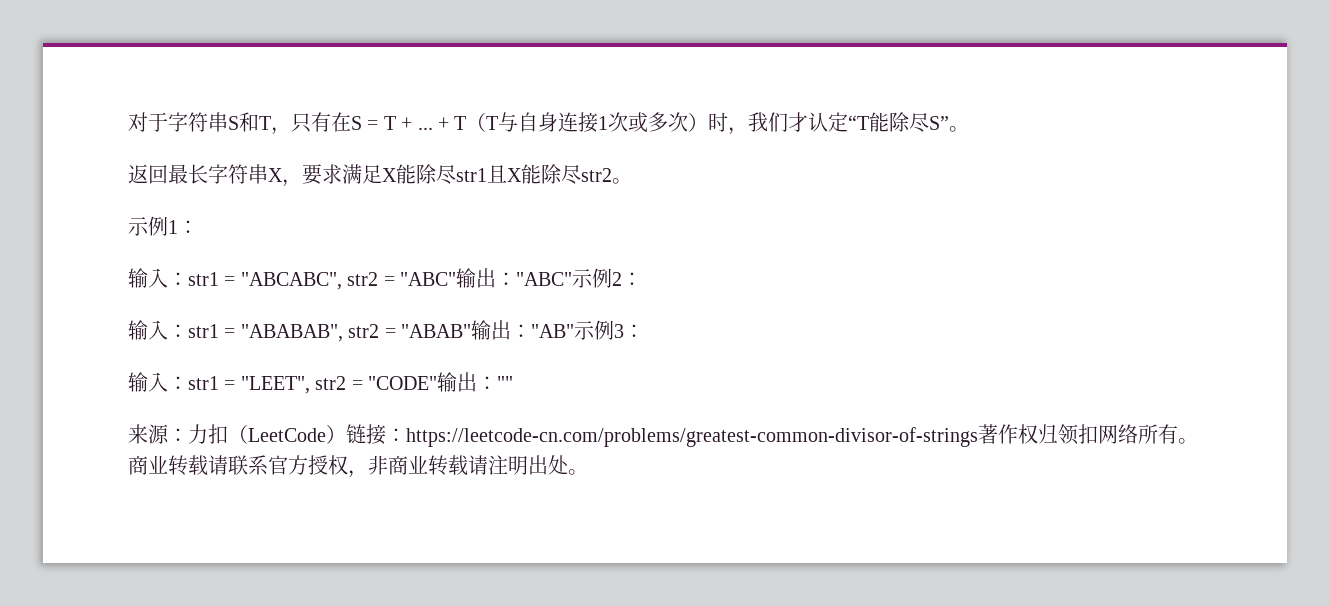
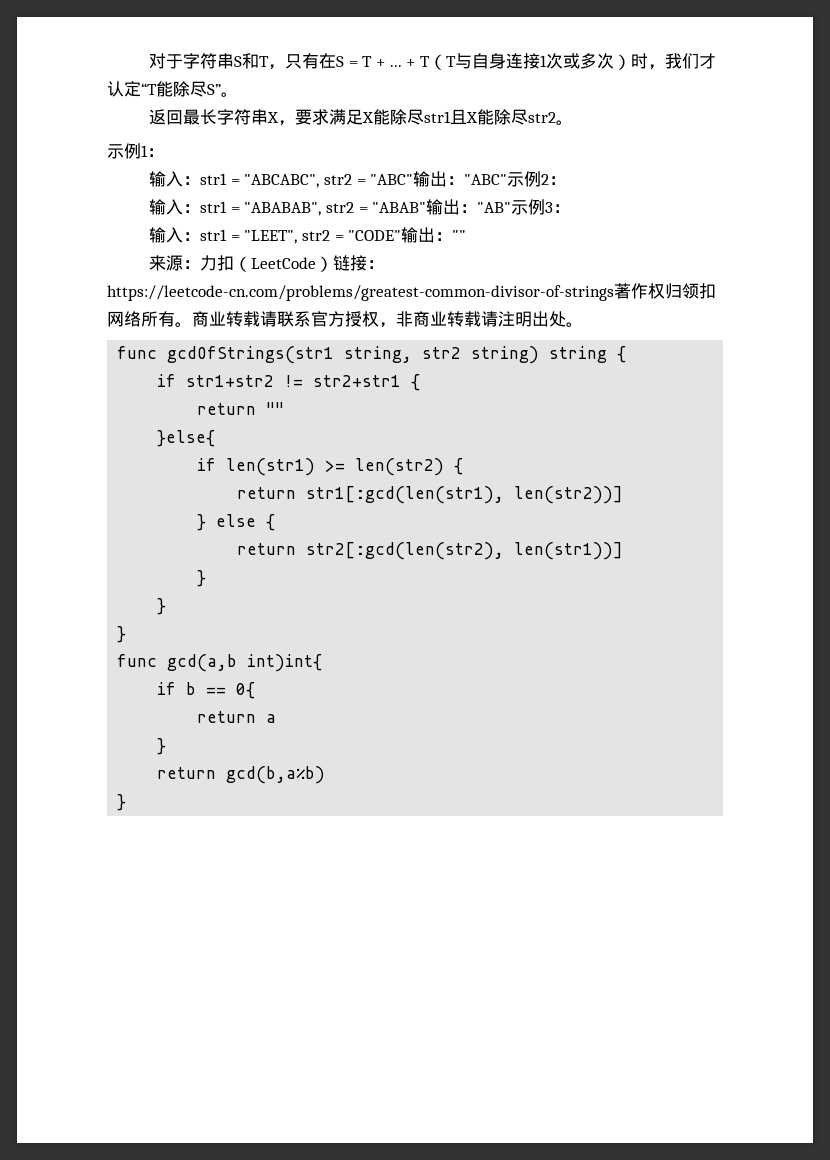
(588, 472) none -> [117,346,627,364] [157,374,421,391] [197,402,285,415] [157,430,216,447] [197,458,464,476] [237,486,624,504] [197,514,276,531] [237,542,624,560] [197,570,207,587] [157,598,167,615] [117,626,127,643] [117,654,323,672] [157,682,256,699] [197,711,277,723] [157,738,167,755] [157,766,326,784] [117,794,127,811] // func gcdOfStrings(str1 string, str2 string) string { // if str1+str2 != str2+str1 { // return "" // }else{ // if len(str1) >= len(str2) { // return str1[:gcd(len(str1), len(str2))] // } else { // return str2[:gcd(len(str2), len(str1))] // } // } // } // func gcd(a,b int)int{ // if b == 0{ // return a // } // return gcd(b,a%b) // }

